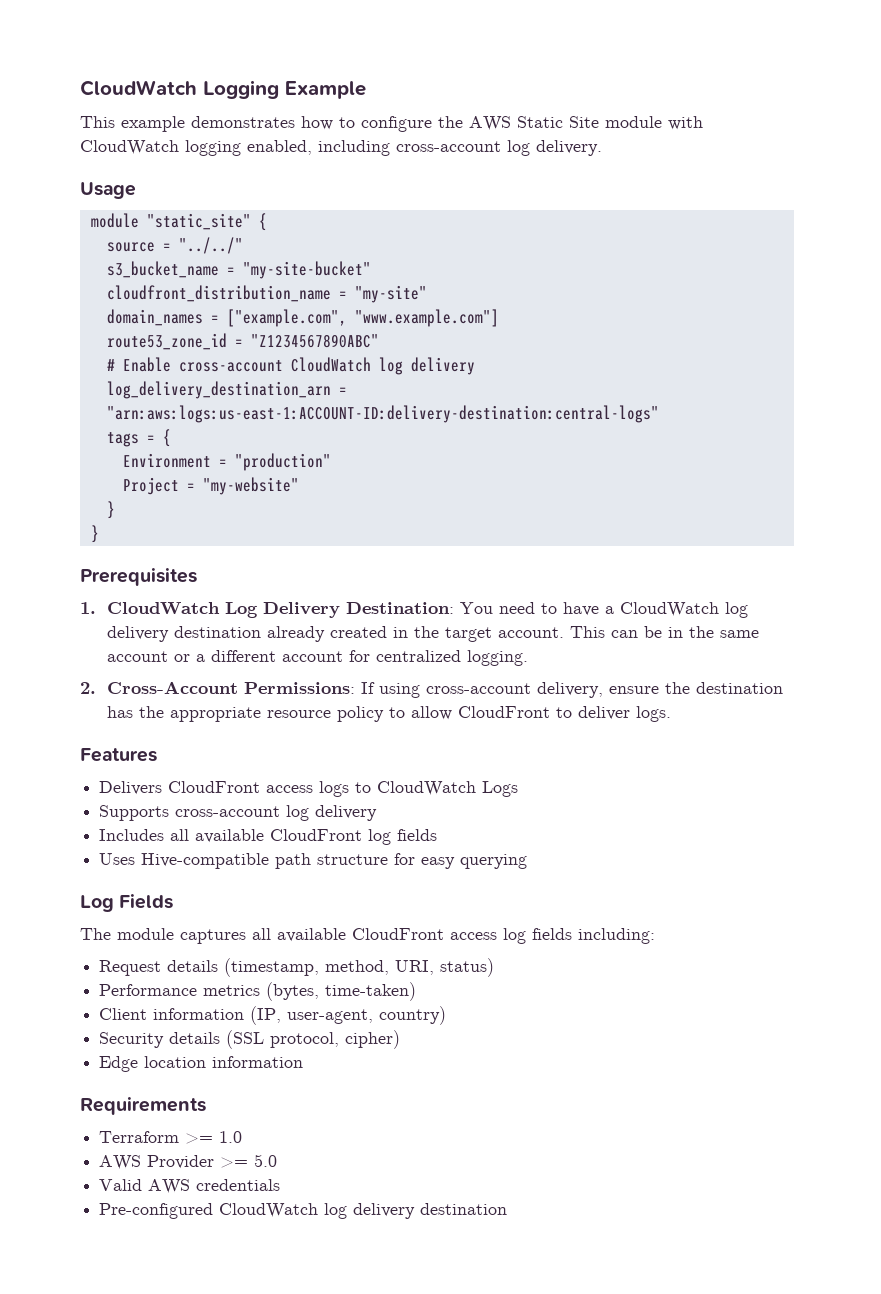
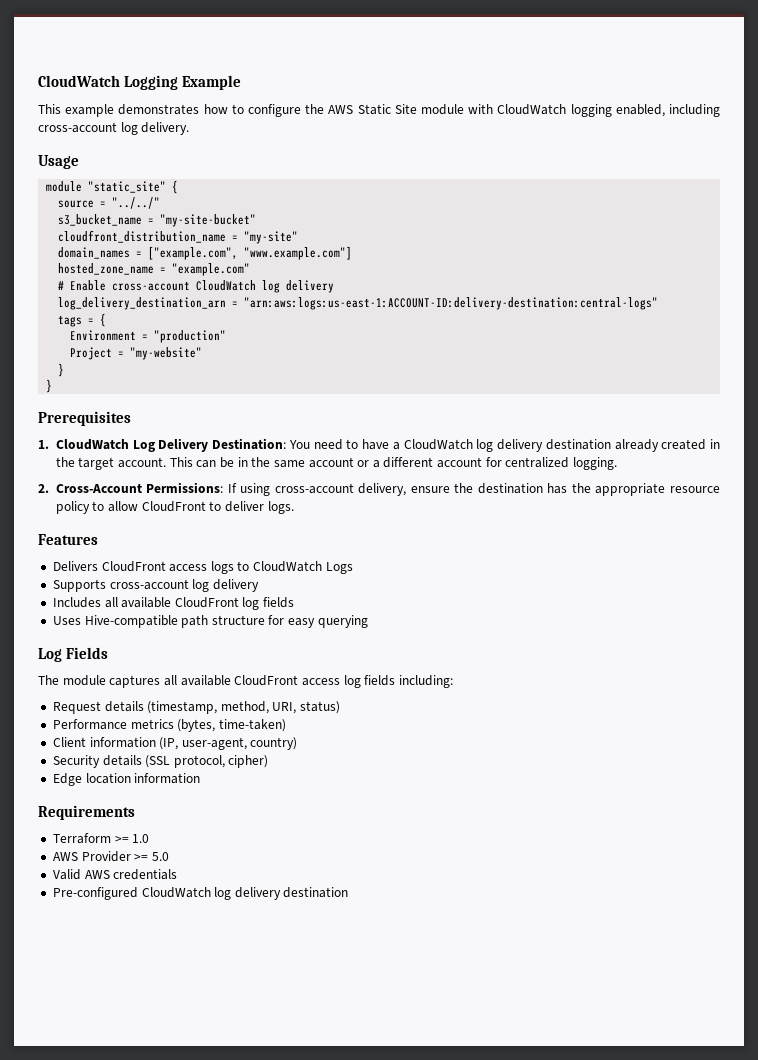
[106,333,379,350] route53_zone_id = "Z1234567890ABC" -> [58,263,251,276] hosted_zone_name = "example.com"

